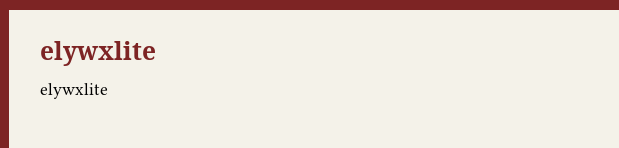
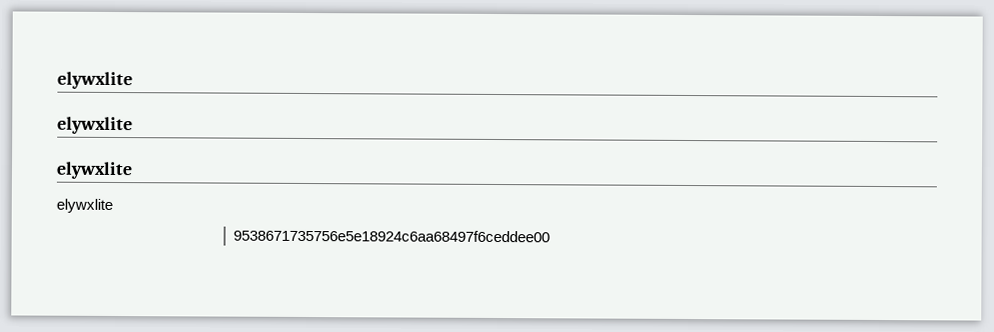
[40,41,156,66] [40,83,108,99] elywxlite // elywxlite -> [57,71,133,90] [57,116,133,135] [56,161,133,180] [56,198,113,213] [233,229,551,243] elywxlite // elywxlite // elywxlite // elywxlite // 9538671735756e5e18924c6aa68497f6ceddee00

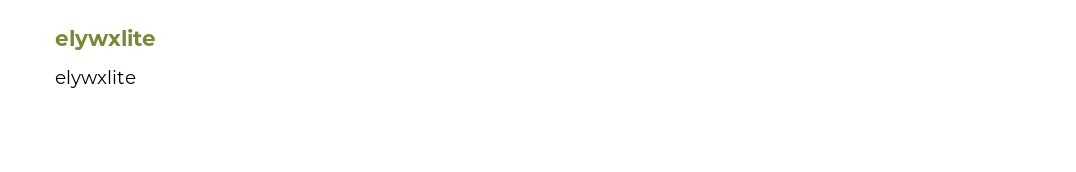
[57,71,133,90] [57,116,133,135] [56,161,133,180] [56,198,113,213] [233,229,551,243] elywxlite // elywxlite // elywxlite // elywxlite // 9538671735756e5e18924c6aa68497f6ceddee00 -> [55,29,156,50] [55,70,136,88] elywxlite // elywxlite

